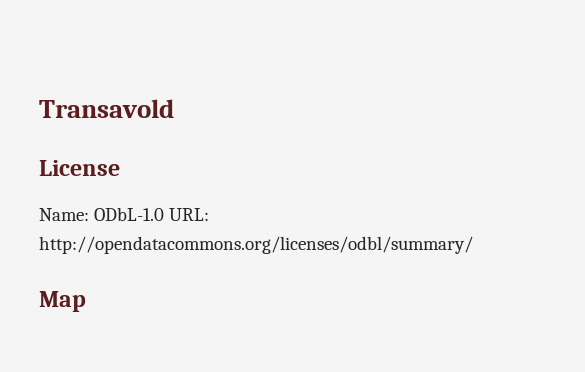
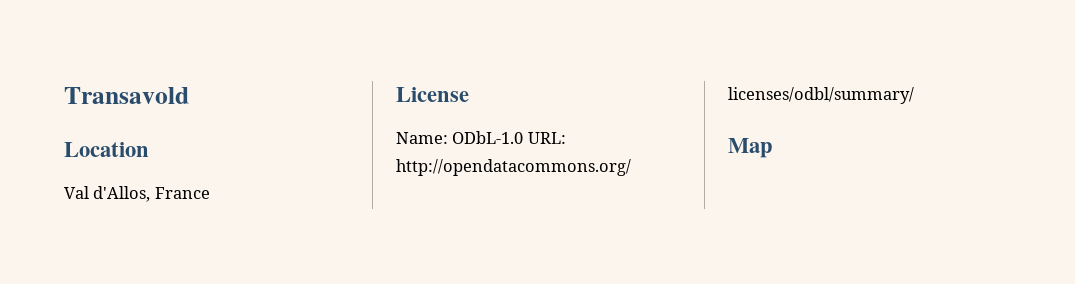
(174, 108) none -> [64,142,149,157] [64,186,210,202] // Location // Val d'Allos, France

